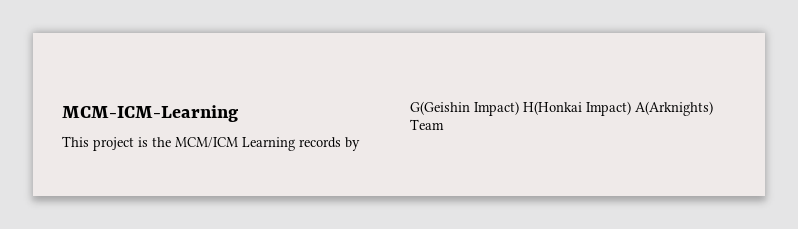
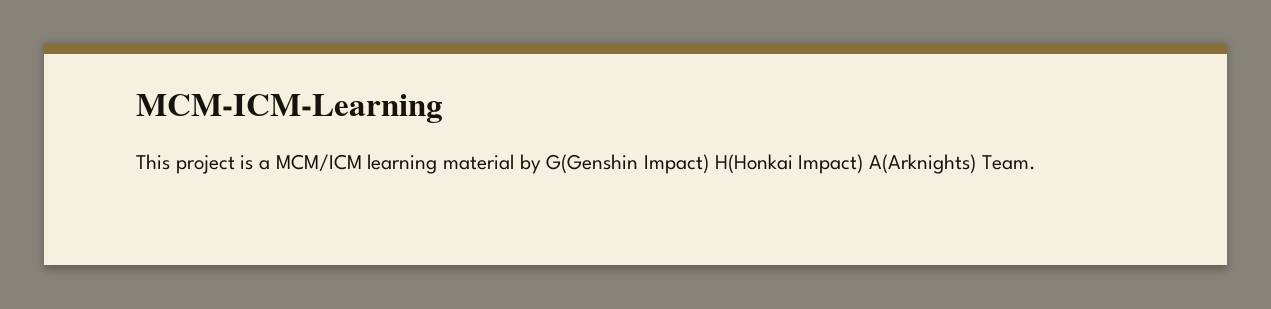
[152,137,360,151] [410,101,470,115] the MCM/ICM Learning records by G(Geishin -> [259,154,639,174] a MCM/ICM learning material by G(Genshin
[410,119,444,130] Team -> [981,155,1036,170] Team.

